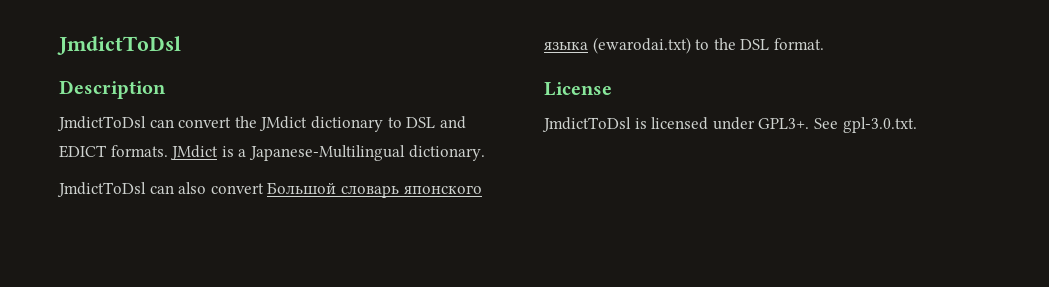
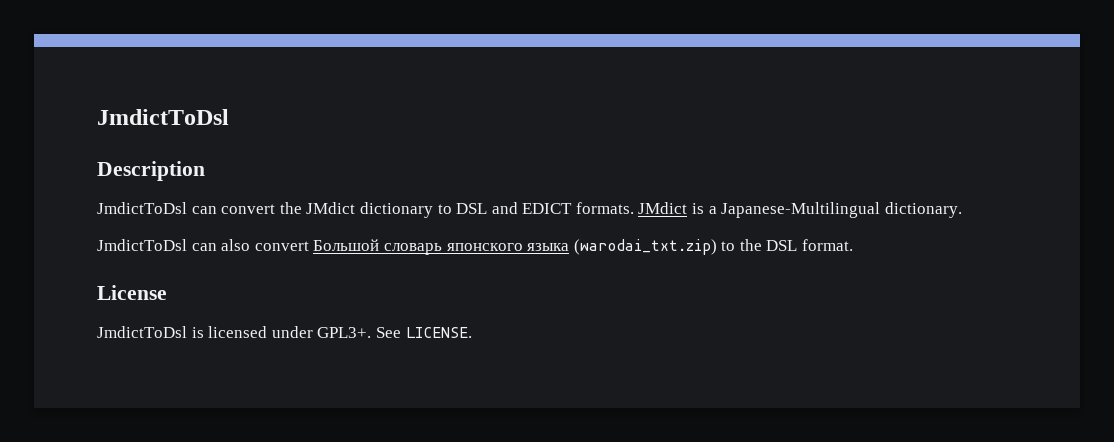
[592,37,691,54] (ewarodai.txt) -> [573,239,717,255] (warodai_txt.zip)
[842,117,917,133] gpl-3.0.txt. -> [405,327,472,338] LICENSE.

